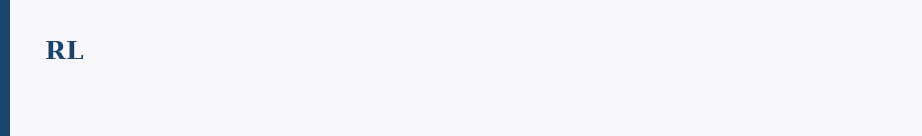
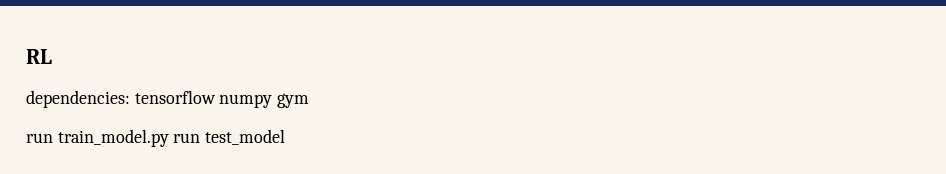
(84, 50) none -> [26,90,310,108] [26,129,286,147] // dependencies: tensorflow numpy gym // run train_model.py run test_model

